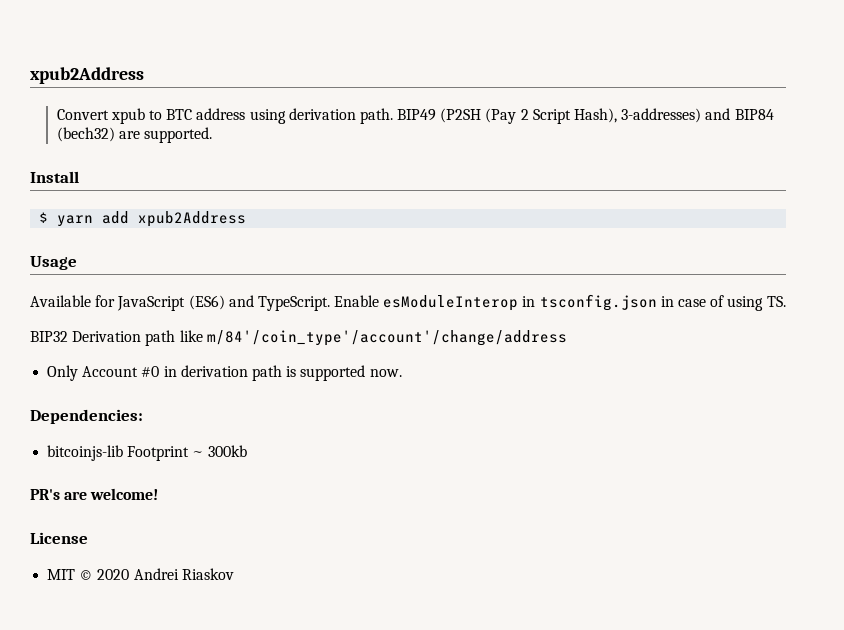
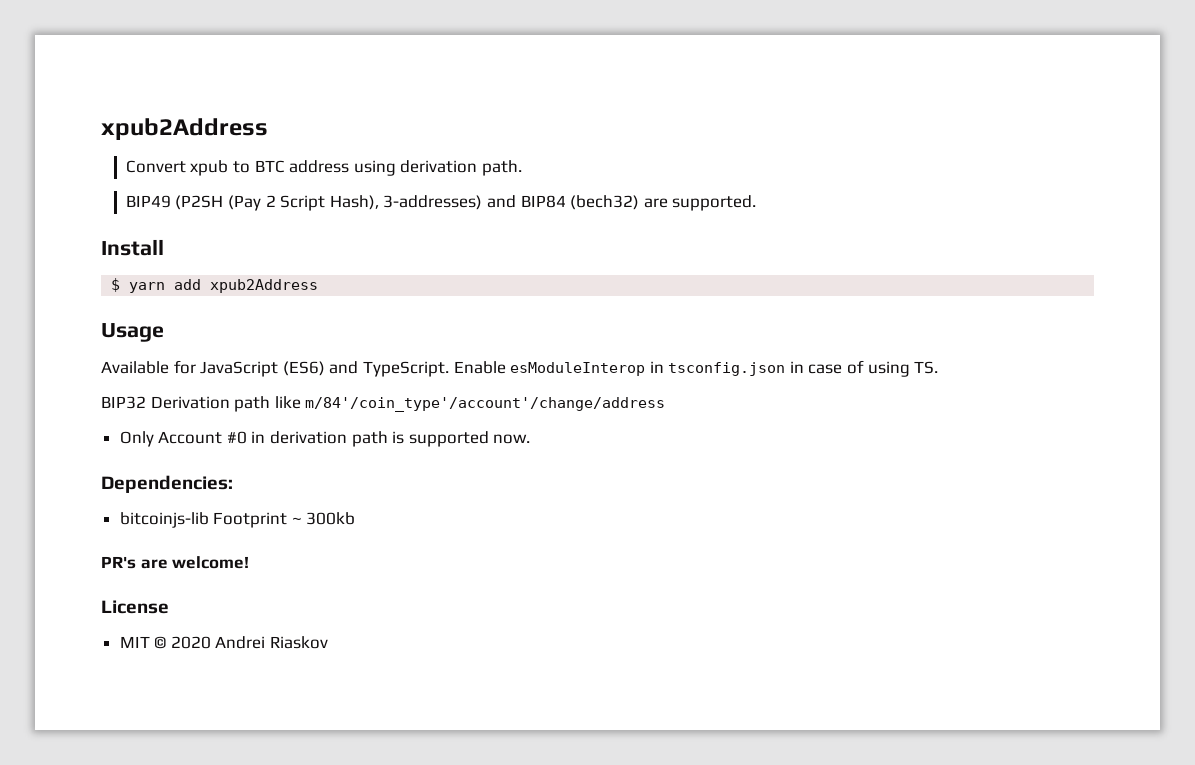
(393, 116) none -> (523, 168) //

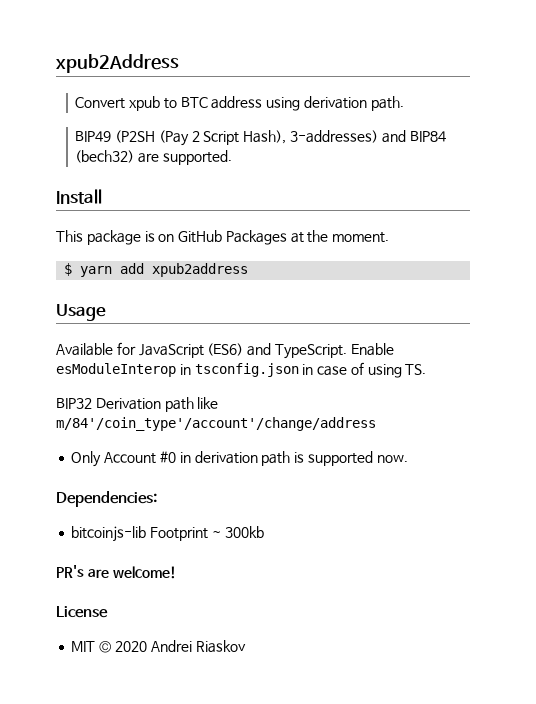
(164, 247) none -> [56,230,390,245] // This package is on GitHub Packages at the moment.
[210,279,319,293] xpub2Address -> [152,263,249,277] xpub2address

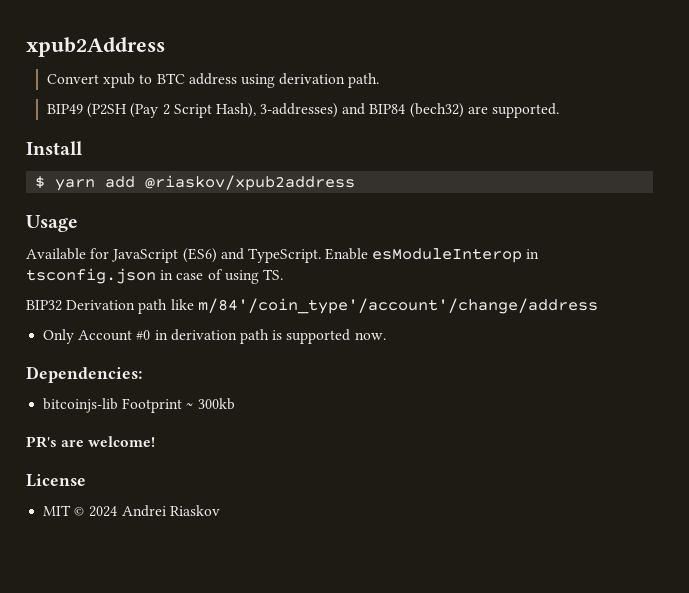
[56,230,390,245] // This package is on GitHub Packages at the moment. -> (83, 148) none
[152,263,249,277] xpub2address -> [145,175,356,191] @riaskov/xpub2address
[114,641,147,652] 2020 -> [89,506,118,517] 2024

